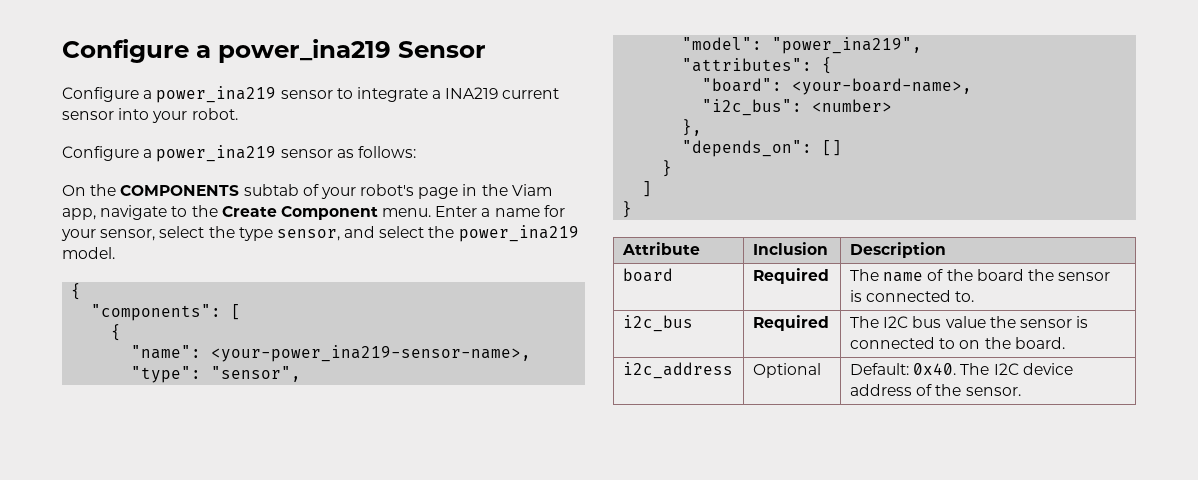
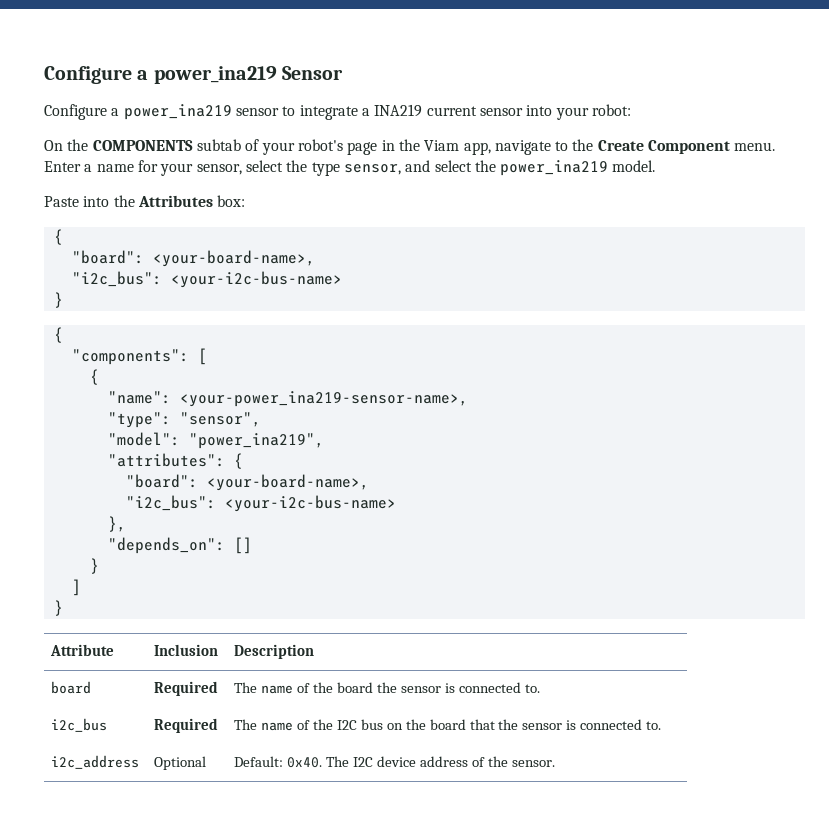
[191,108,238,120] [62,145,416,162] robot. // Configure a power_ina219 sensor as follows: -> [591,104,631,116] robot:
(115, 253) none -> [44,195,246,207] [53,229,63,245] [71,250,315,267] [71,271,342,288] [53,292,63,308] // Paste into the Attributes box: // { // "board": <your-board-name>, // "i2c_bus": <your-i2c-bus-name> // }
[812,99,893,112] <number> -> [224,495,396,512] <your-i2c-bus-name>
[883,316,1089,328] [849,337,1065,349] I2C bus value the sensor is connected to on the board. -> [261,719,662,731] name of the I2C bus on the board that the sensor is connected to.

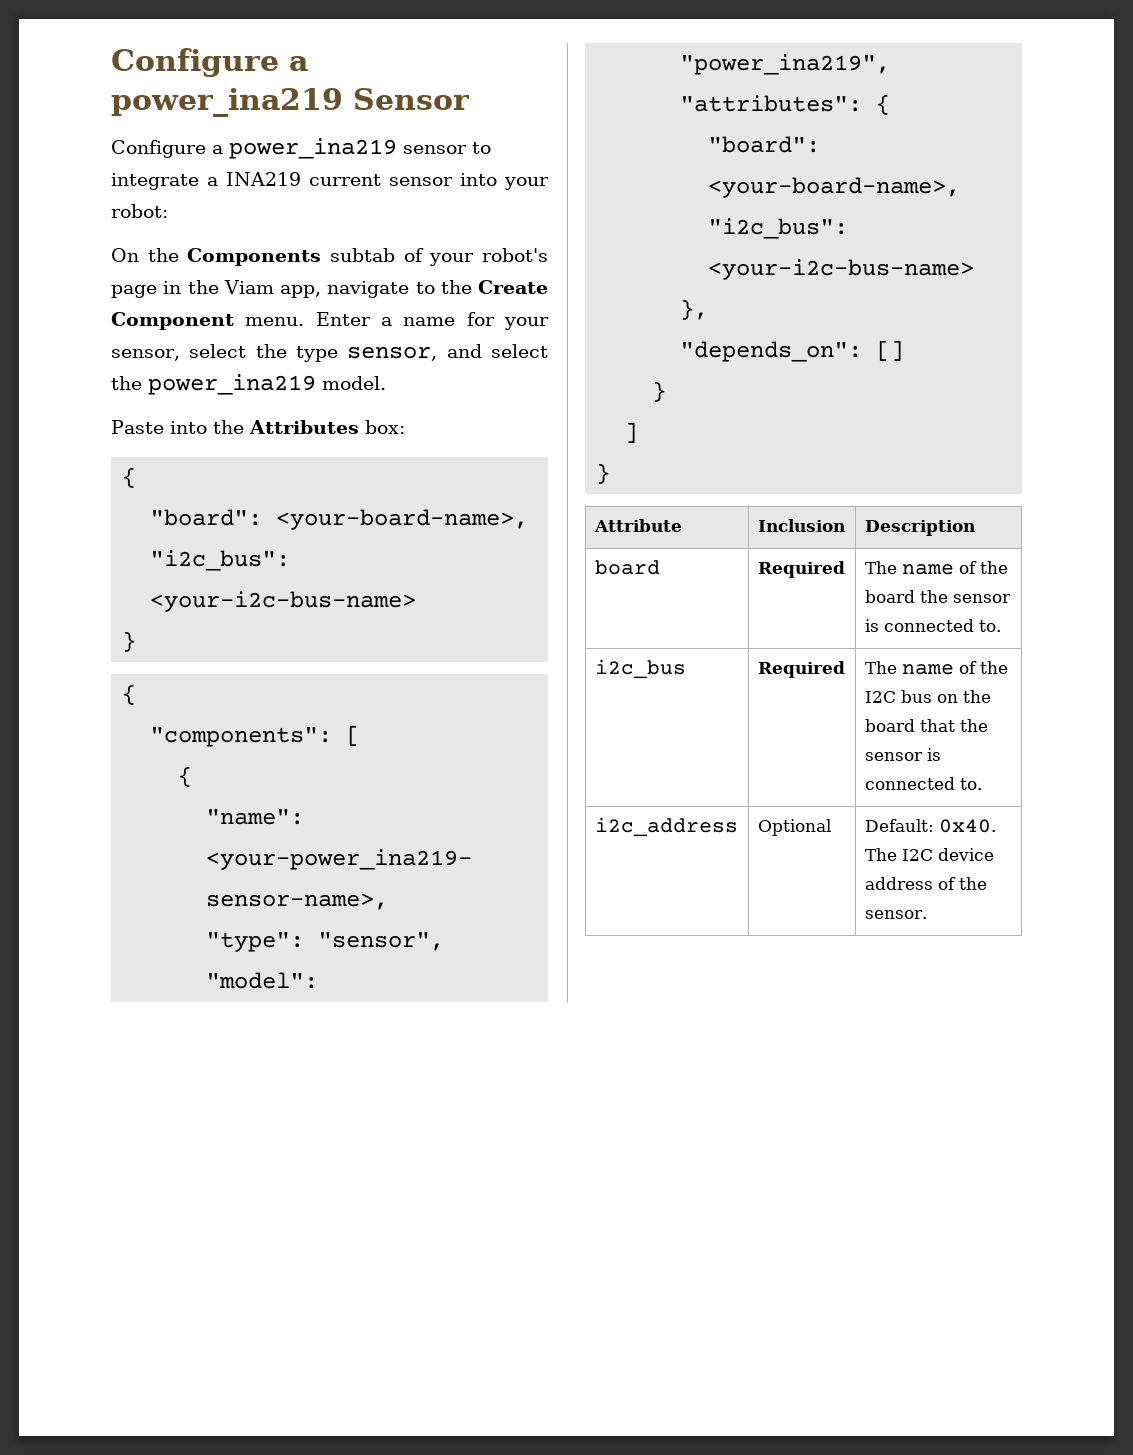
[92,140,193,151] COMPONENTS -> [187,248,322,266] Components

